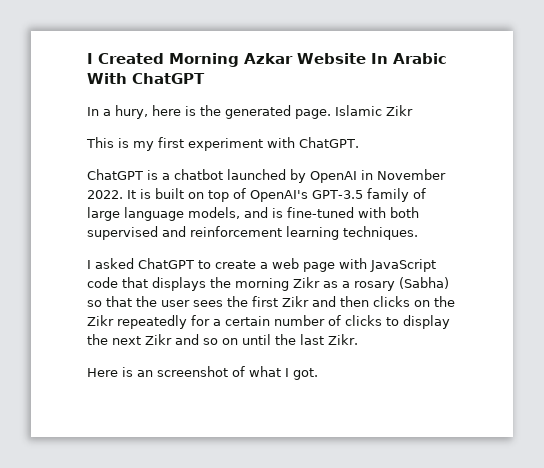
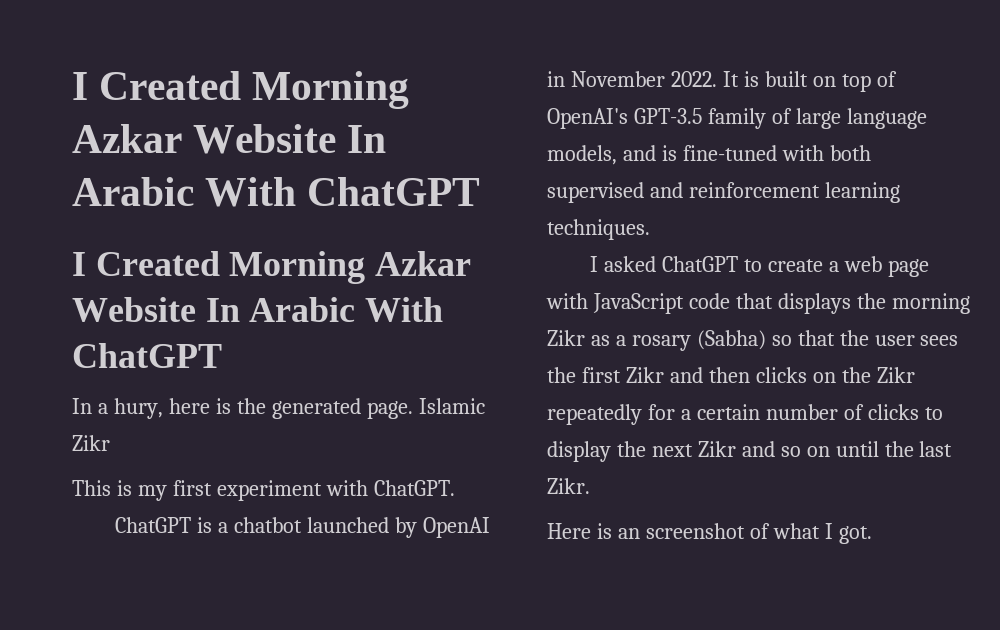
[87,53,447,67] [87,73,205,84] I Created Morning Azkar Website In Arabic With ChatGPT -> [72,71,410,109] [72,124,387,154] [72,177,481,207] [72,251,472,284] [72,297,444,322] [72,343,222,368] I Created Morning Azkar Website In Arabic With ChatGPT // I Created Morning Azkar Website In Arabic With ChatGPT

